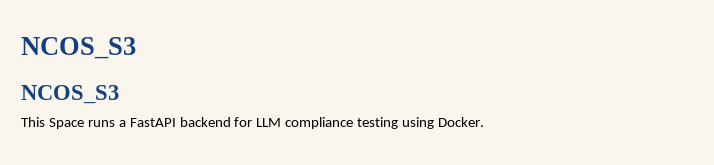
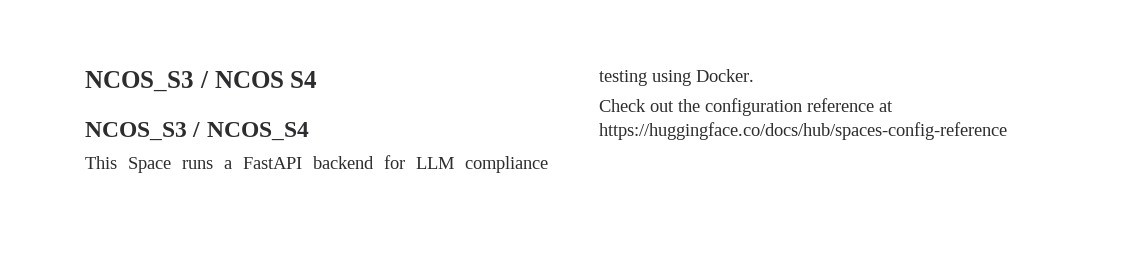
[21,37,136,59] [21,85,119,104] NCOS_S3 // NCOS_S3 -> [85,71,318,92] [85,122,309,141] NCOS_S3 / NCOS S4 // NCOS_S3 / NCOS_S4
(485, 122) none -> [599,98,893,116] [599,122,1007,140] // Check out the configuration reference at https://huggingface.co/docs/hub/spaces-config-reference

